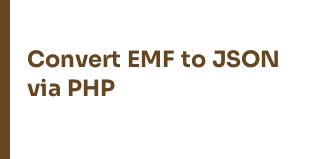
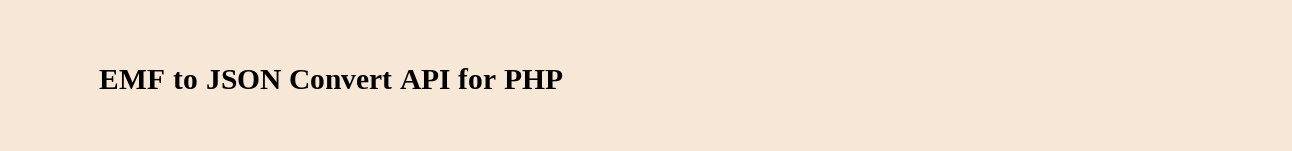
[27,50,121,68] Convert -> (99, 79) none
[27,78,61,97] via -> [288,68,496,89] Convert API for

